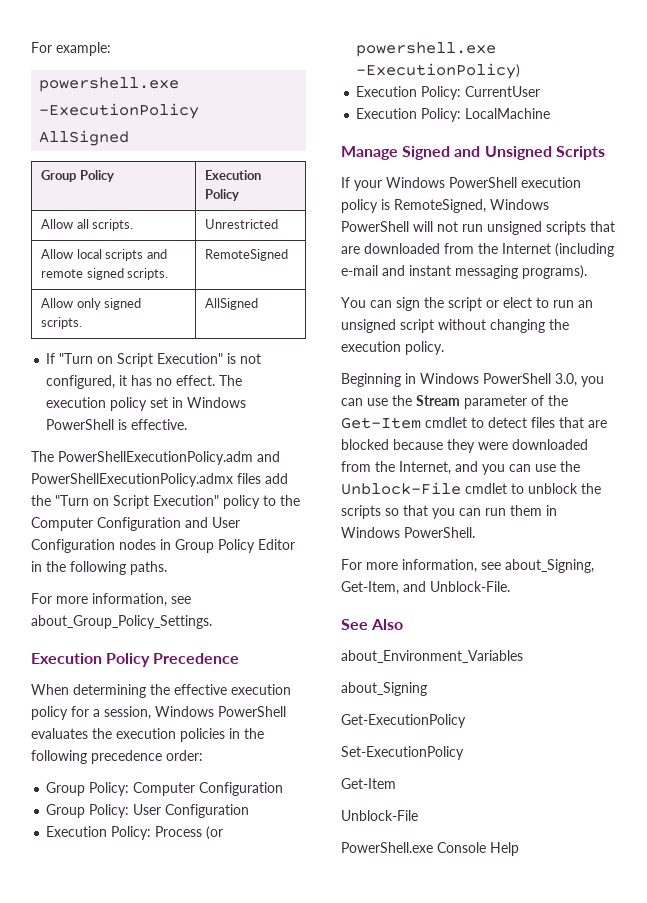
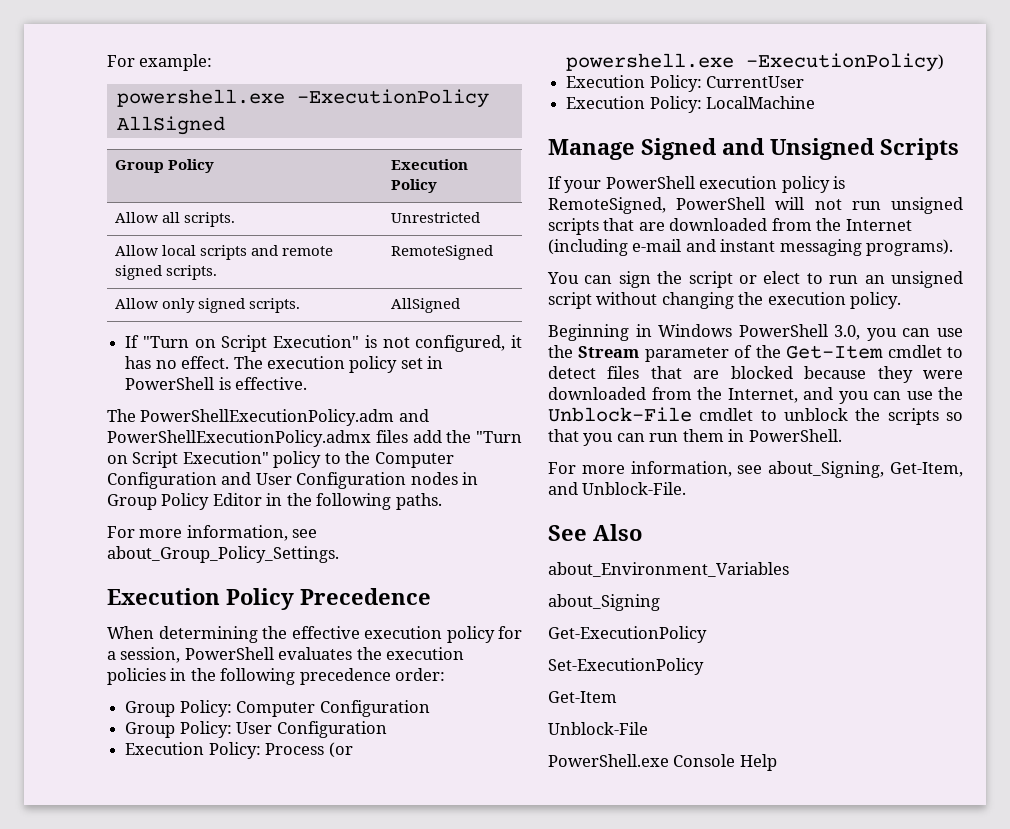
[187,397,247,408] Windows -> (444, 362) none
[155,706,214,717] Windows -> (181, 655) none
[386,177,445,188] Windows -> (602, 186) none
[490,199,549,210] Windows -> (666, 205) none
[341,527,400,538] Windows -> (745, 435) none

